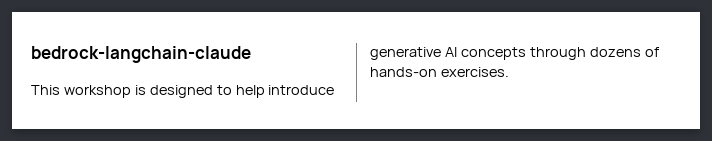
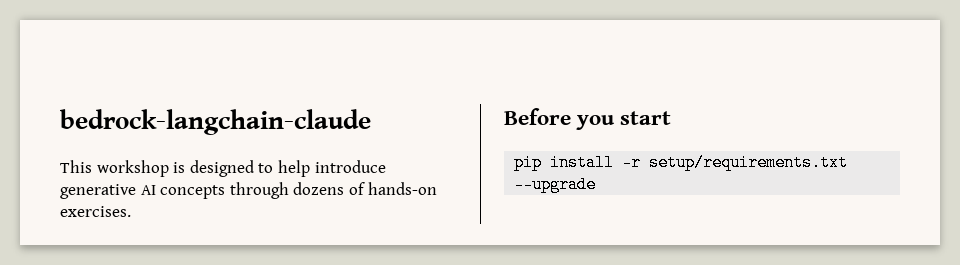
(509, 72) none -> [504,108,672,130] [514,154,849,171] [514,176,597,193] // Before you start // pip install -r setup/requirements.txt --upgrade

